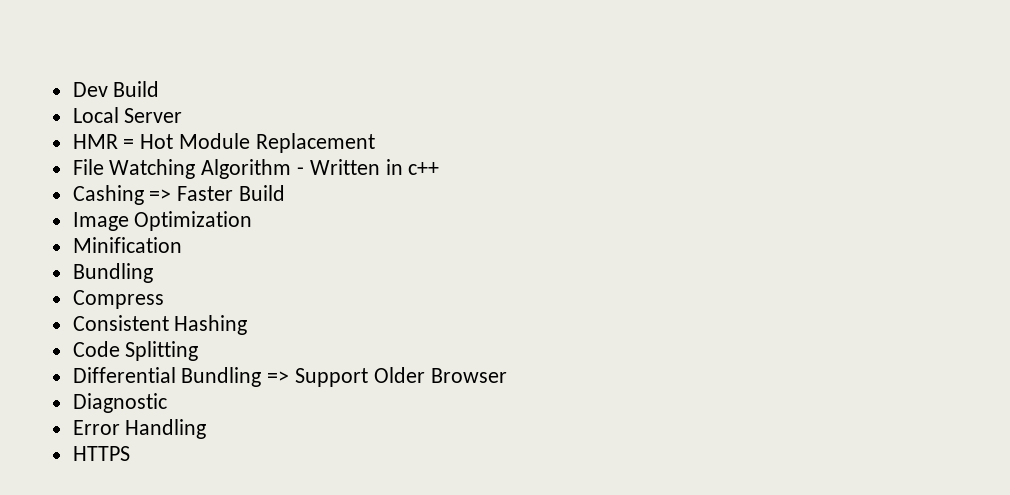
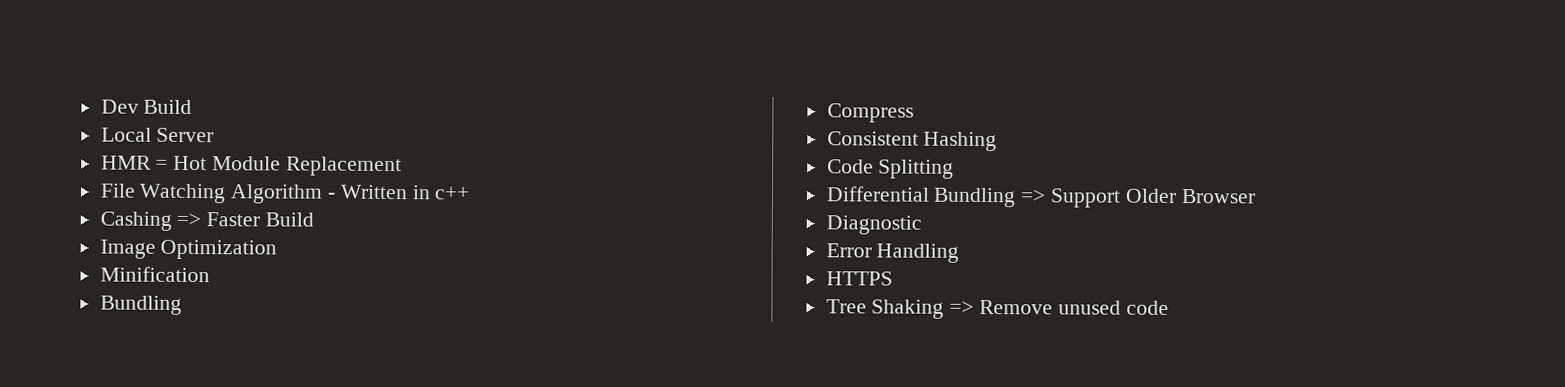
(130, 453) none -> [825,299,1169,319] // Tree Shaking => Remove unused code

